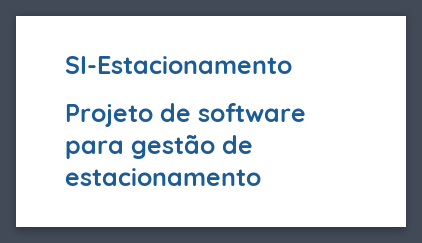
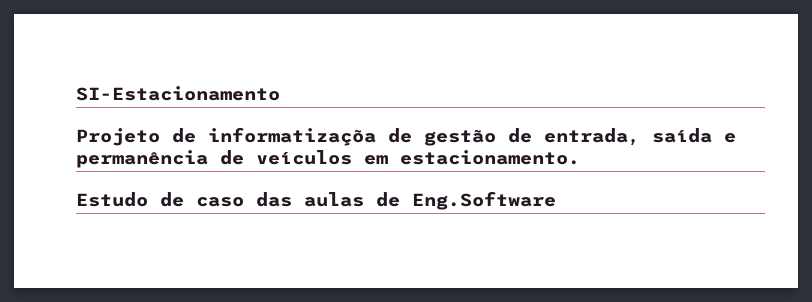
[198,103,306,122] [65,135,253,159] [65,168,261,186] software para gestão de estacionamento -> [208,127,736,146] [76,150,580,168] [76,191,556,210] informatizaçõa de gestão de entrada, saída e permanência de veículos em estacionamento. // Estudo de caso das aulas de Eng.Software

